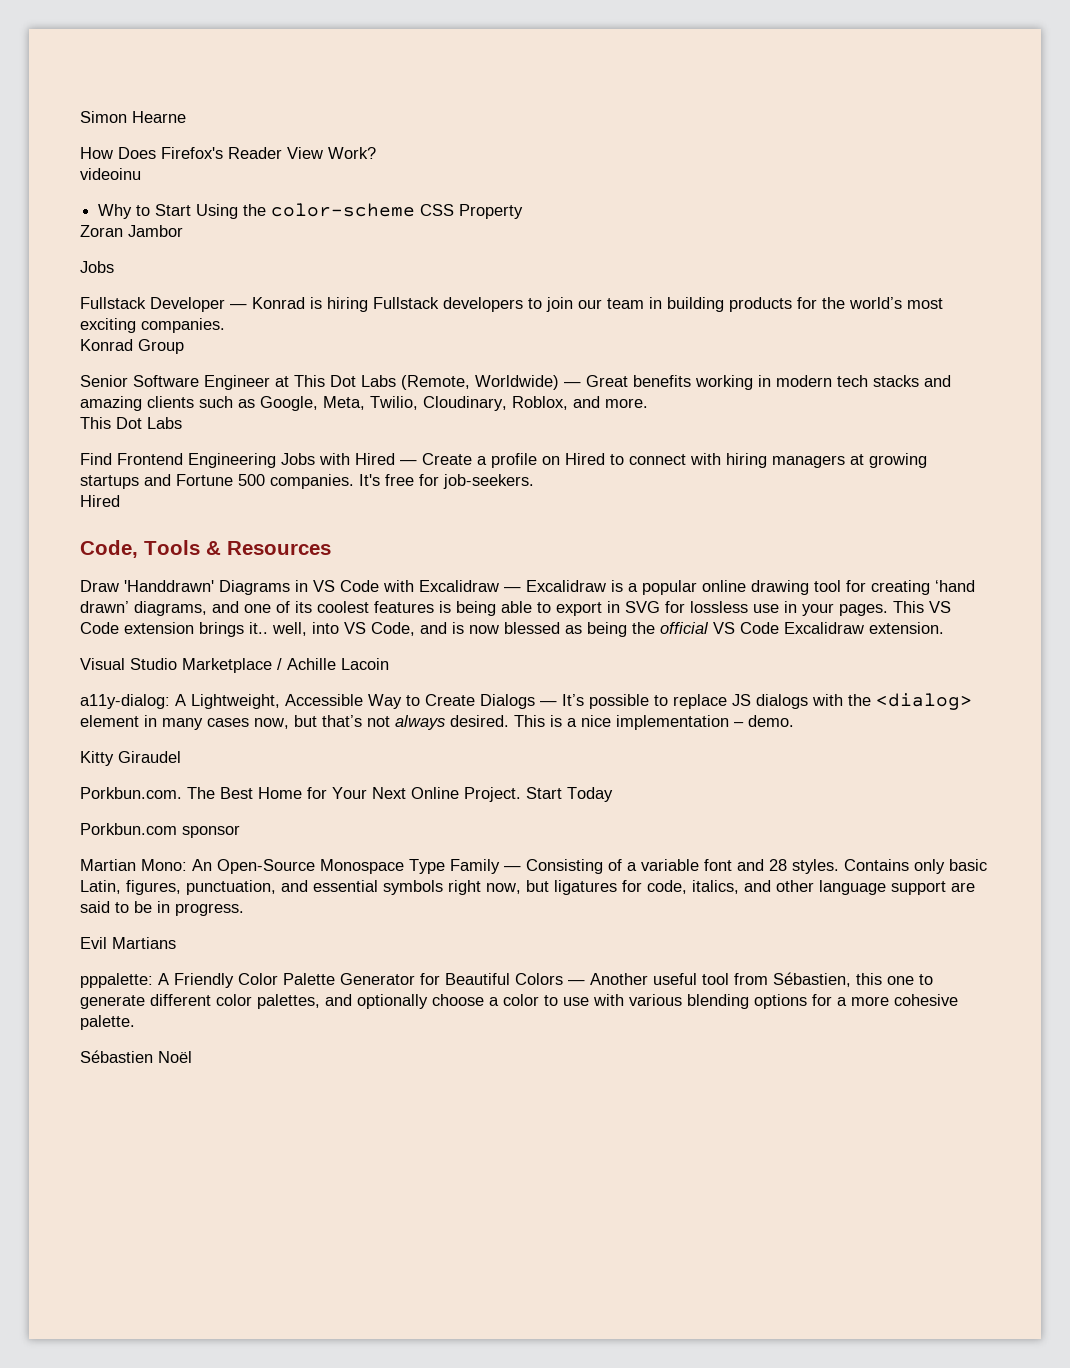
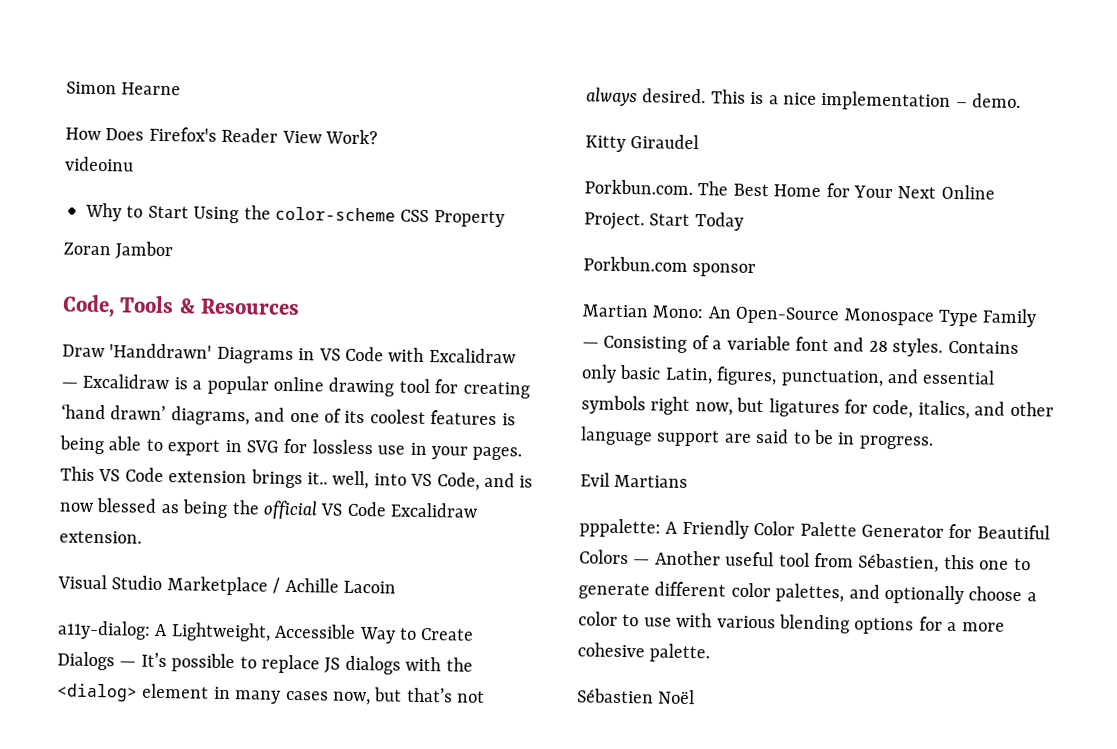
[80,261,114,273] [80,297,943,312] [80,318,225,333] [80,339,184,354] [80,375,951,390] [80,396,648,411] [80,417,182,429] [80,453,927,468] [80,474,534,489] [80,495,120,507] // Jobs // Fullstack Developer — Konrad is hiring Fullstack developers to join our team in building products for the world’s most exciting companies. // Konrad Group // Senior Software Engineer at This Dot Labs (Remote, Worldwide) — Great benefits working in modern tech stacks and amazing clients such as Google, Meta, Twilio, Cloudinary, Roblox, and more. // This Dot Labs // Find Frontend Engineering Jobs with Hired — Create a profile on Hired to connect with hiring managers at growing startups and Fortune 500 companies. It's free for job-seekers. // Hired -> (174, 250) none

